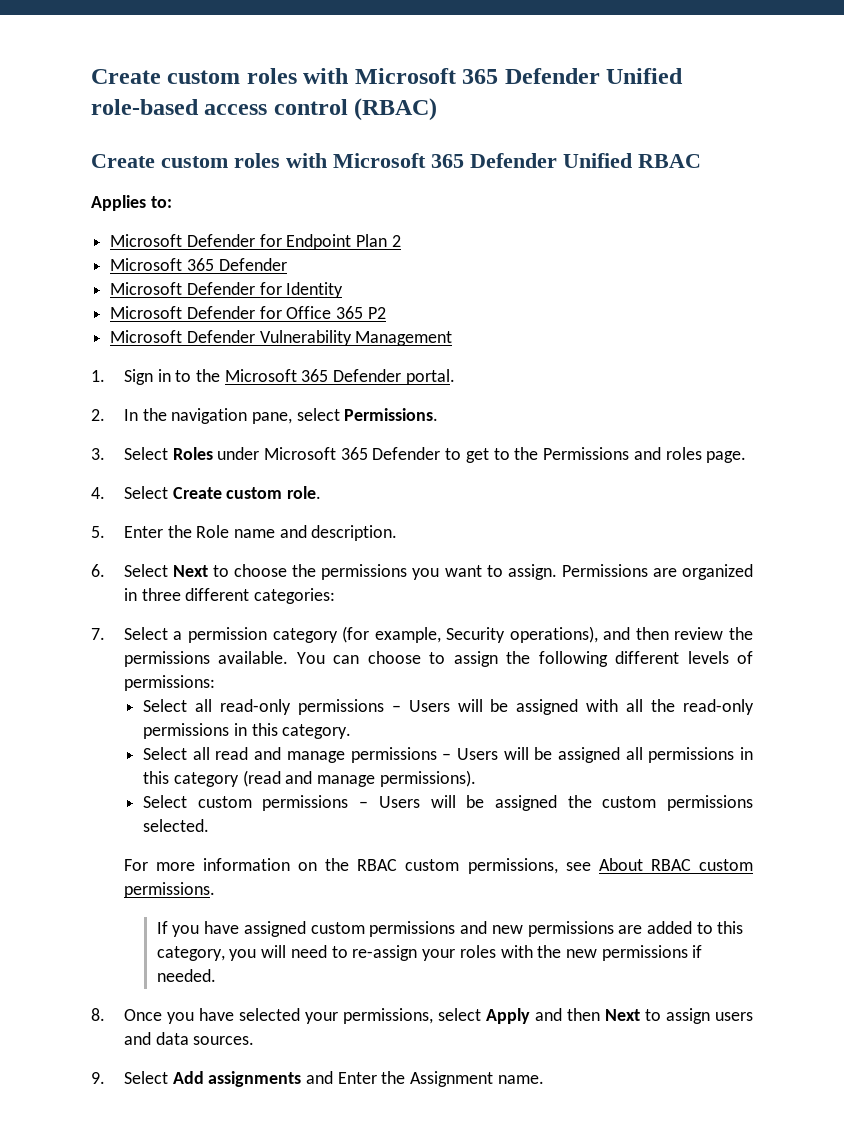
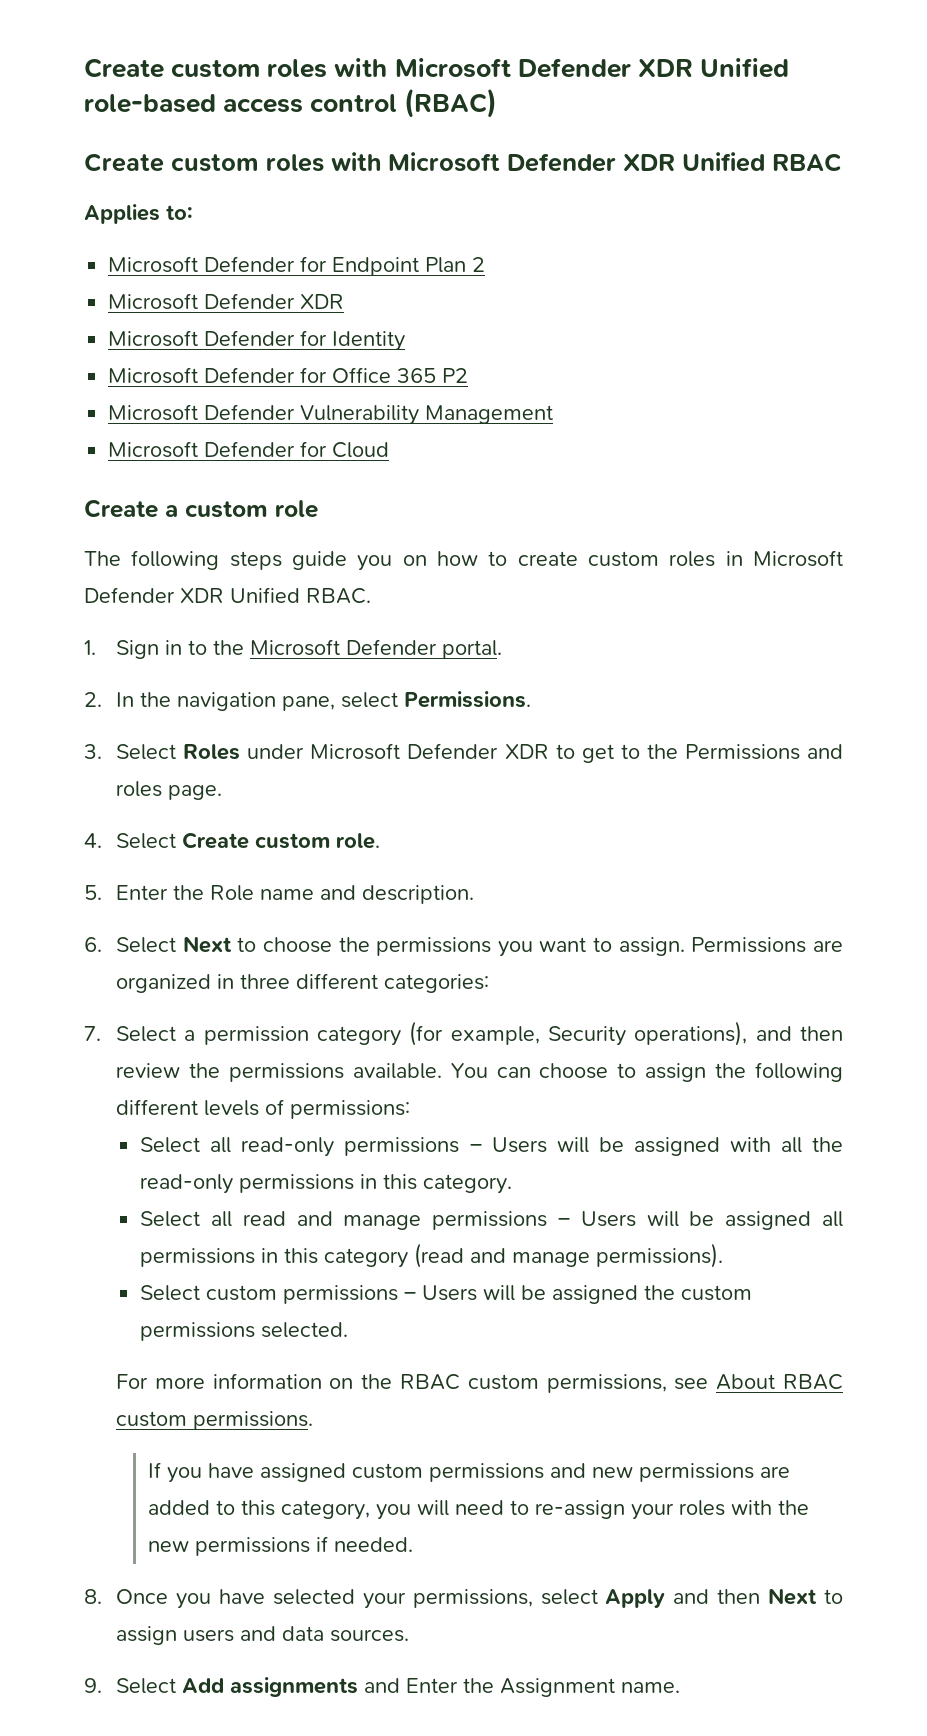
[91,68,600,84] Create custom roles with Microsoft 365 Defender -> [84,58,693,78] Create custom roles with Microsoft Defender XDR
[431,153,557,168] 365 Defender -> [507,153,675,172] Defender XDR
[186,258,287,271] 365 Defender -> [204,293,345,309] Defender XDR
(453, 338) none -> [108,441,390,458] [84,499,318,518] [84,550,843,571] [84,587,371,604] // Microsoft Defender for Cloud // Create a custom role // The following steps guide you on how to create custom roles in Microsoft Defender XDR Unified RBAC.
[301,369,329,382] 365 -> (341, 647) none
[340,447,441,460] 365 Defender -> [407,743,549,759] Defender XDR

